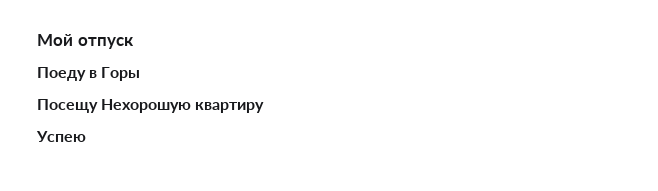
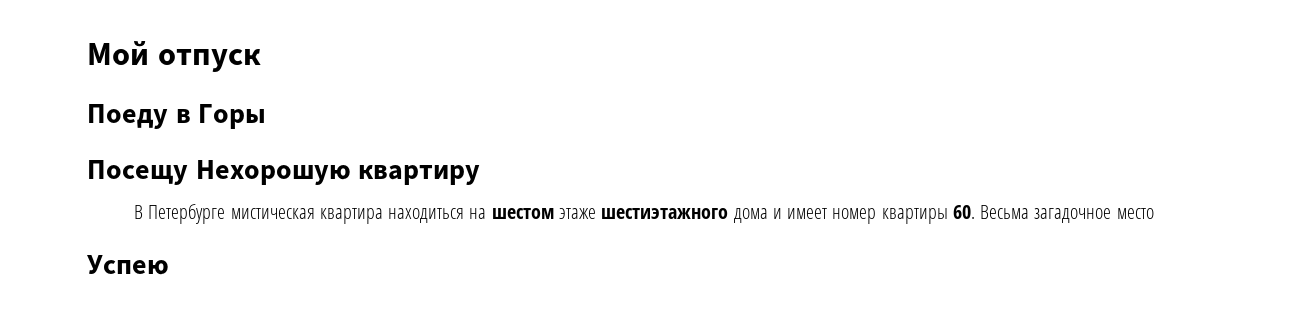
(265, 107) none -> [134,204,1154,224] // В Петербурге мистическая квартира находиться на шестом этаже шестиэтажного дома и имеет номер квартиры 60. Весьма загадочное место

